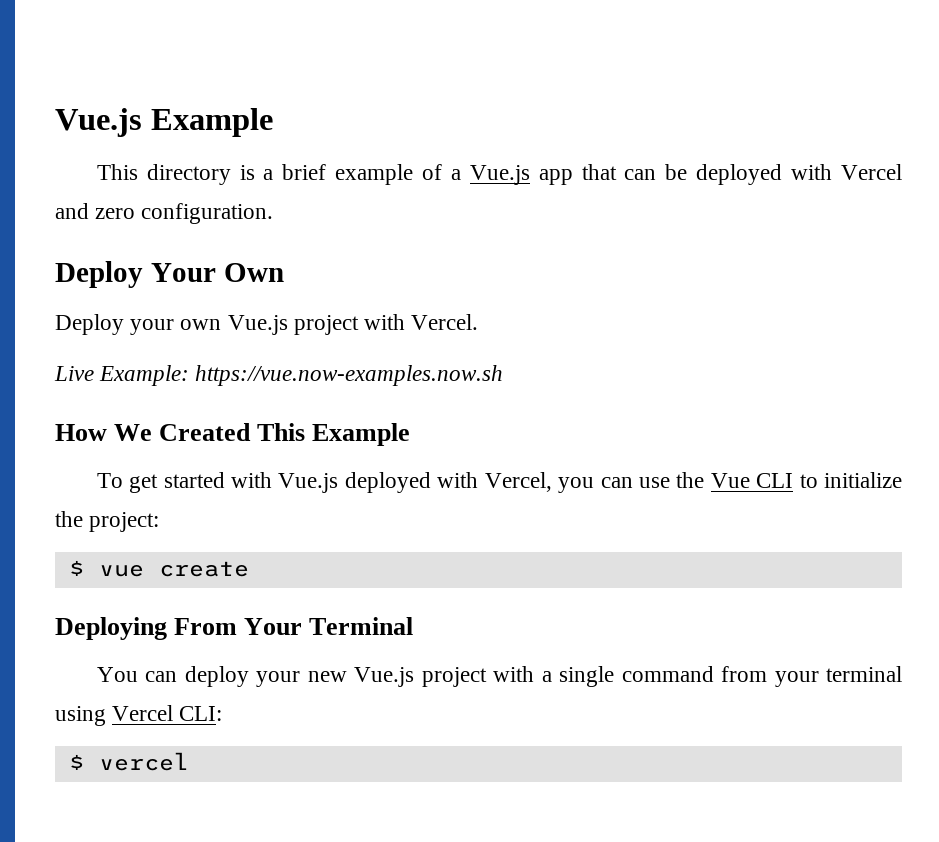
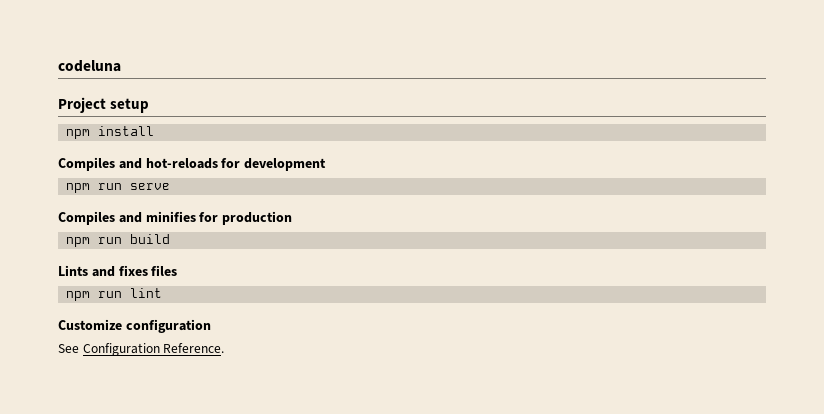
[55,108,273,137] [96,164,903,185] [55,203,274,224] [55,261,284,288] [55,314,479,335] [54,365,504,386] [55,423,411,446] [96,472,903,493] [55,511,160,532] [68,560,249,577] [55,617,414,640] [96,666,903,687] [55,705,223,726] [68,752,189,771] Vue.js Example // This directory is a brief example of a Vue.js app that can be deployed with Vercel and zero configuration. // Deploy Your Own // Deploy your own Vue.js project with Vercel. // Live Example: https://vue.now-examples.now.sh // How We Created This Example // To get started with Vue.js deployed with Vercel, you can use the Vue CLI to initialize the project: // $ vue create // Deploying From Your Terminal // You can deploy your new Vue.js project with a single command from your terminal using Vercel CLI: // $ vercel -> [58,60,121,72] [58,97,150,113] [66,126,155,139] [58,157,327,171] [66,183,171,193] [58,211,293,225] [66,234,171,247] [58,265,178,277] [66,288,163,301] [58,319,211,333] [58,343,225,356] codeluna // Project setup // npm install // Compiles and hot-reloads for development // npm run serve // Compiles and minifies for production // npm run build // Lints and fixes files // npm run lint // Customize configuration // See Configuration Reference.

